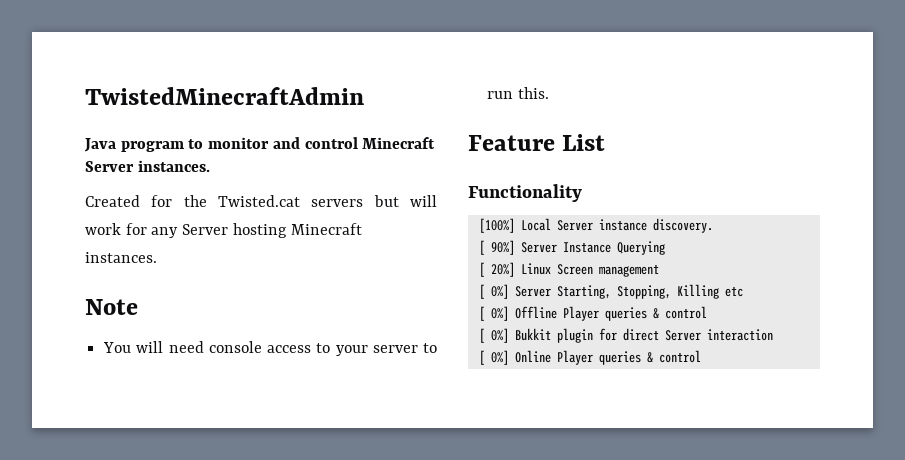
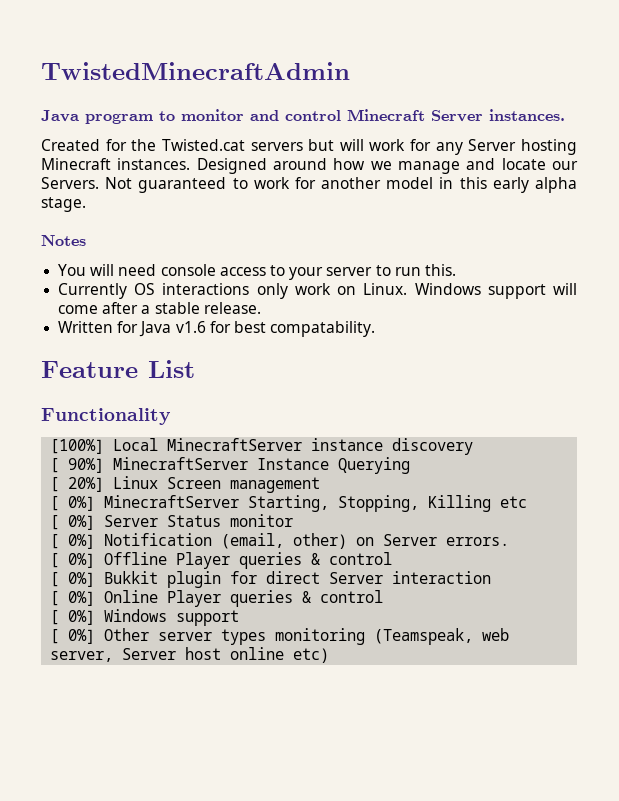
[85,299,138,315] // Note -> [196,158,578,174] [41,177,577,193] [41,197,86,212] [41,235,86,246] Designed around how we manage and locate our Servers. Not guaranteed to work for another model in this early alpha stage. // Notes
(549, 93) none -> [58,283,578,299] [58,302,261,314] [58,321,376,337] // Currently OS interactions only work on Linux. Windows support will come after a stable release. // Written for Java v1.6 for best compatability.
[556,218,713,233] Server instance discovery. -> [167,438,474,455] MinecraftServer instance discovery
[520,242,557,253] Server -> [113,457,249,470] MinecraftServer
[514,286,551,297] Server -> [104,495,240,508] MinecraftServer
(743, 291) none -> [50,514,294,530] [50,533,510,549] // [ 0%] Server Status monitor // [ 0%] Notification (email, other) on Server errors.
(701, 356) none -> [50,609,240,626] [50,628,510,645] [50,647,330,663] // [ 0%] Windows support // [ 0%] Other server types monitoring (Teamspeak, web server, Server host online etc)

